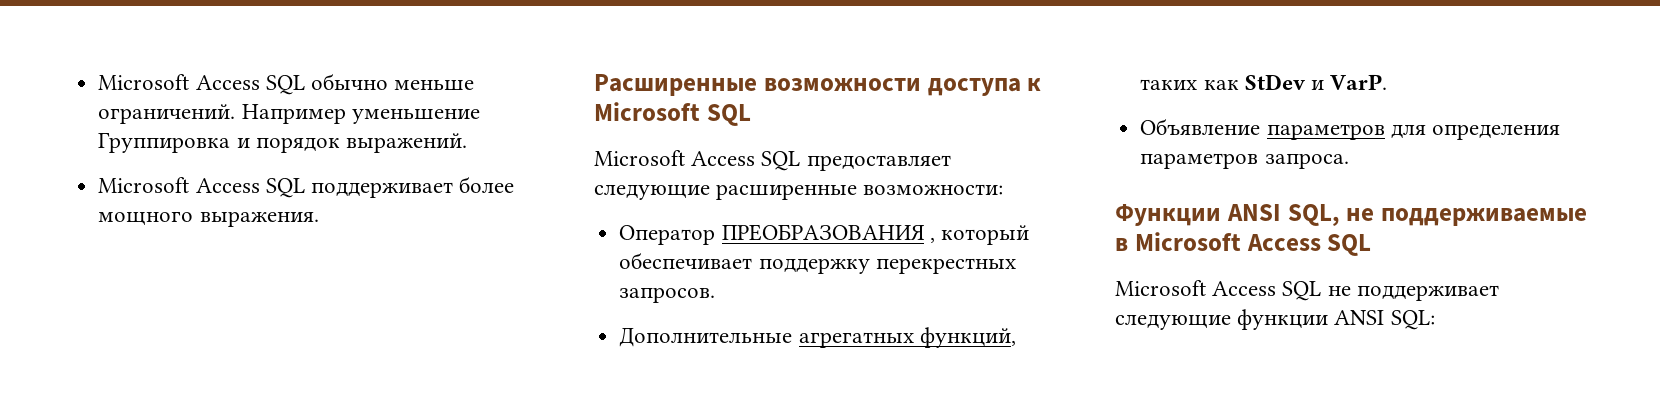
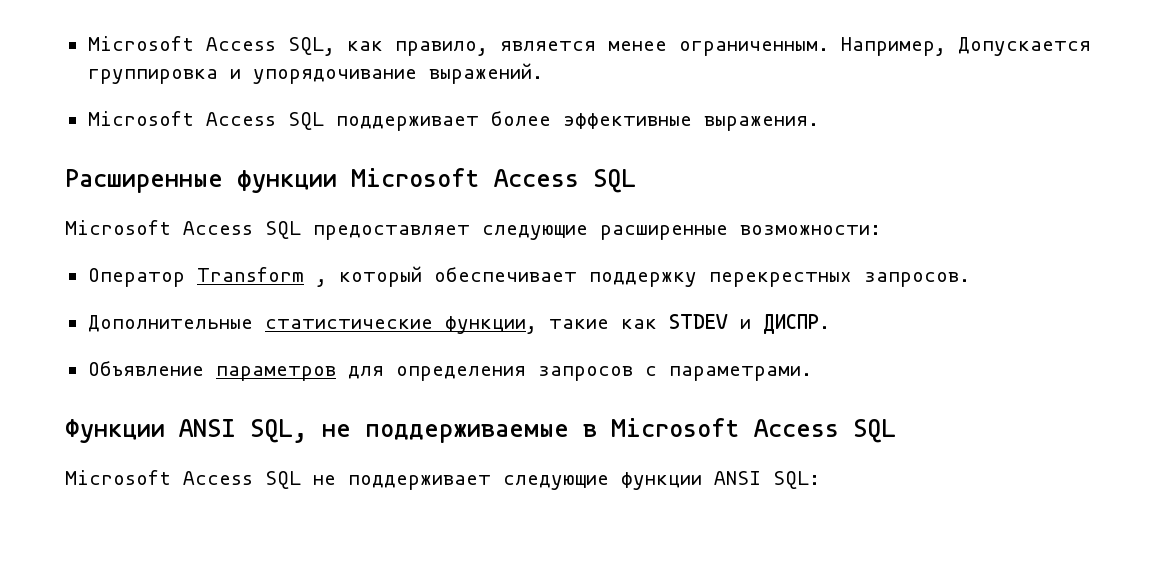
[98,73,475,95] [98,104,480,124] [98,132,340,153] Microsoft Access SQL обычно меньше ограничений. Например уменьшение Группировка и порядок -> [87,36,1091,56] [87,69,417,84] Microsoft Access SQL, как правило, является менее ограниченным. Например, Допускается группировка и упорядочивание
[98,211,194,226] мощного -> [562,113,692,129] эффективные
[763,78,1042,96] [594,102,700,121] возможности доступа к Microsoft -> [237,168,579,193] функции Microsoft Access
[721,224,925,241] ПРЕОБРАЗОВАНИЯ -> [196,267,304,282] Transform
[798,327,1016,348] [1140,74,1388,90] агрегатных функций, таких как StDev и VarP. -> [264,314,830,334] статистические функции, такие как STDEV и ДИСПР.
[1140,153,1349,169] параметров запроса. -> [537,366,812,381] запросов с параметрами.

